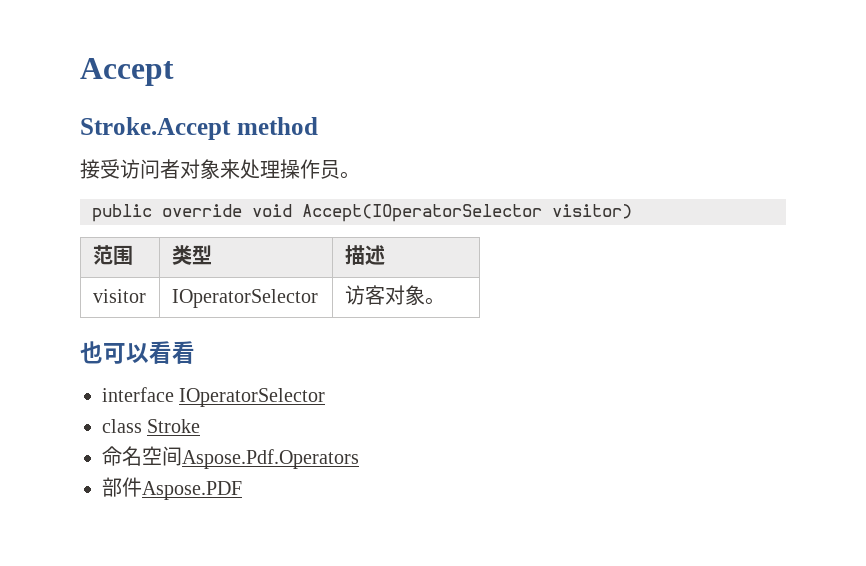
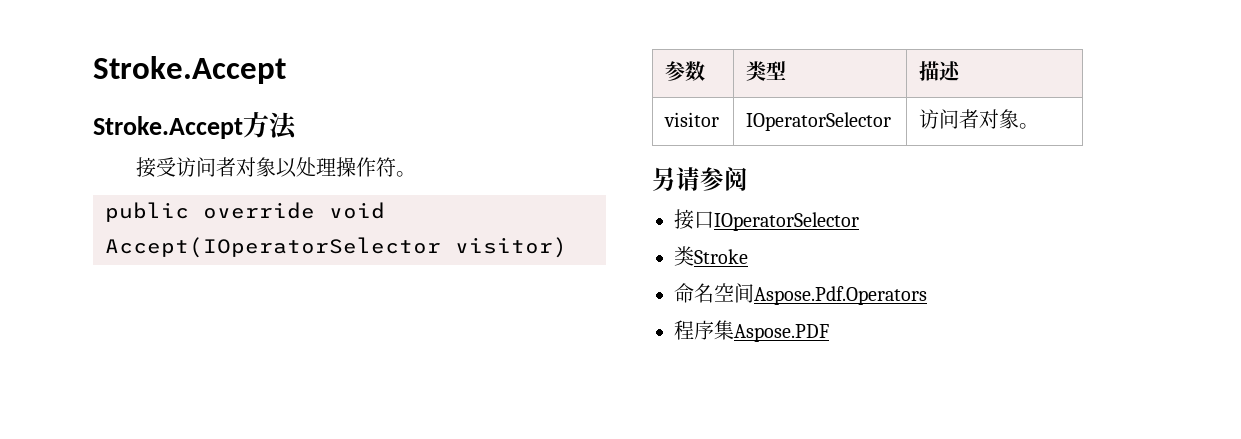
[80,58,174,86] [80,117,318,140] Accept // Stroke.Accept method -> [93,56,286,84] [93,112,297,140] Stroke.Accept // Stroke.Accept方法
[220,159,240,179] 来 -> [275,158,297,178] 以
[320,160,340,179] 员 -> [375,157,396,177] 符
[92,245,133,265] 范围 -> [665,61,706,81] 参数
[364,285,385,305] 客 -> [939,109,980,129] 问者
[80,341,195,364] [102,387,174,402] 也可以看看 // interface -> [652,167,748,191] [674,209,714,230] 另请参阅 // 接口
[102,419,142,433] class -> [674,246,694,266] 类
[102,477,142,497] 部件 -> [674,320,734,340] 程序集

